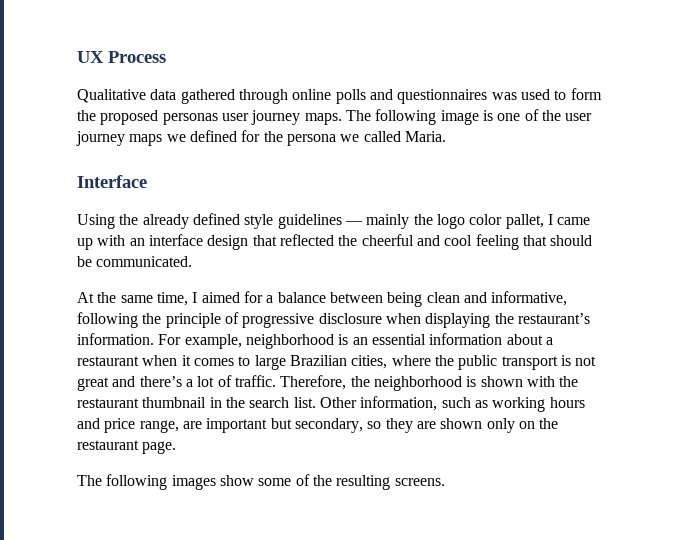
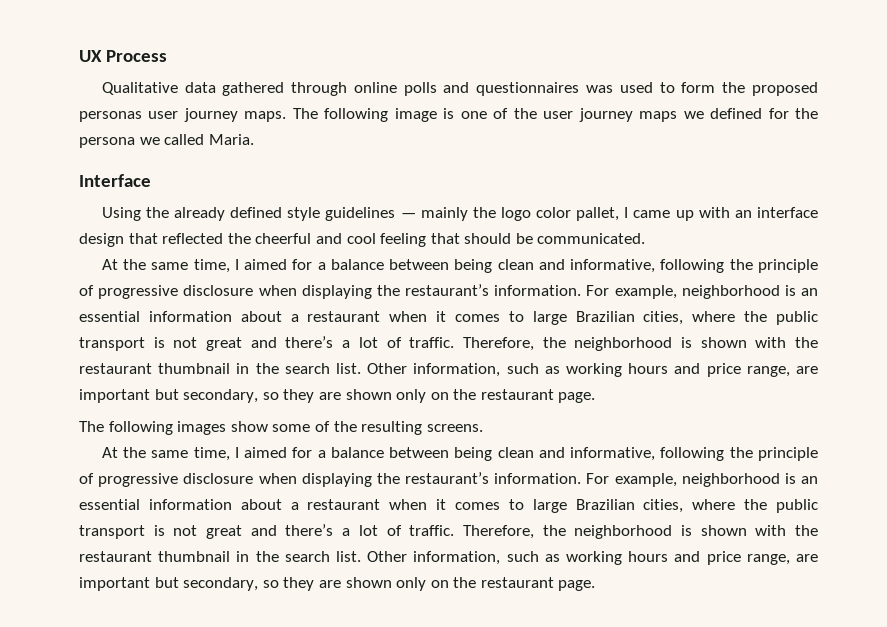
(445, 482) none -> [101,447,819,461] [79,472,818,487] [79,499,818,513] [79,524,818,539] [79,551,819,565] [79,577,596,591] // At the same time, I aimed for a balance between being clean and informative, following the principle of progressive disclosure when displaying the restaurant’s information. For example, neighborhood is an essential information about a restaurant when it comes to large Brazilian cities, where the public transport is not great and there’s a lot of traffic. Therefore, the neighborhood is shown with the restaurant thumbnail in the search list. Other information, such as working hours and price range, are important but secondary, so they are shown only on the restaurant page.

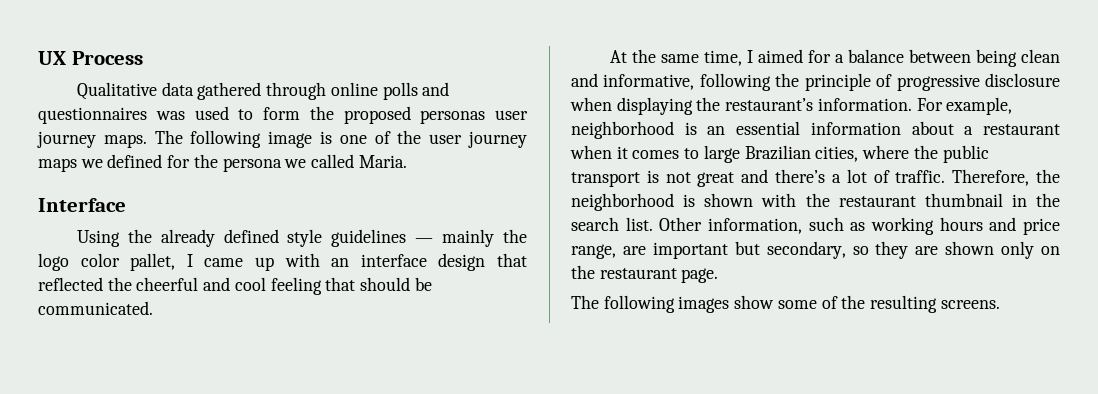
[101,447,819,461] [79,472,818,487] [79,499,818,513] [79,524,818,539] [79,551,819,565] [79,577,596,591] // At the same time, I aimed for a balance between being clean and informative, following the principle of progressive disclosure when displaying the restaurant’s information. For example, neighborhood is an essential information about a restaurant when it comes to large Brazilian cities, where the public transport is not great and there’s a lot of traffic. Therefore, the neighborhood is shown with the restaurant thumbnail in the search list. Other information, such as working hours and price range, are important but secondary, so they are shown only on the restaurant page. -> (1000, 304) none

